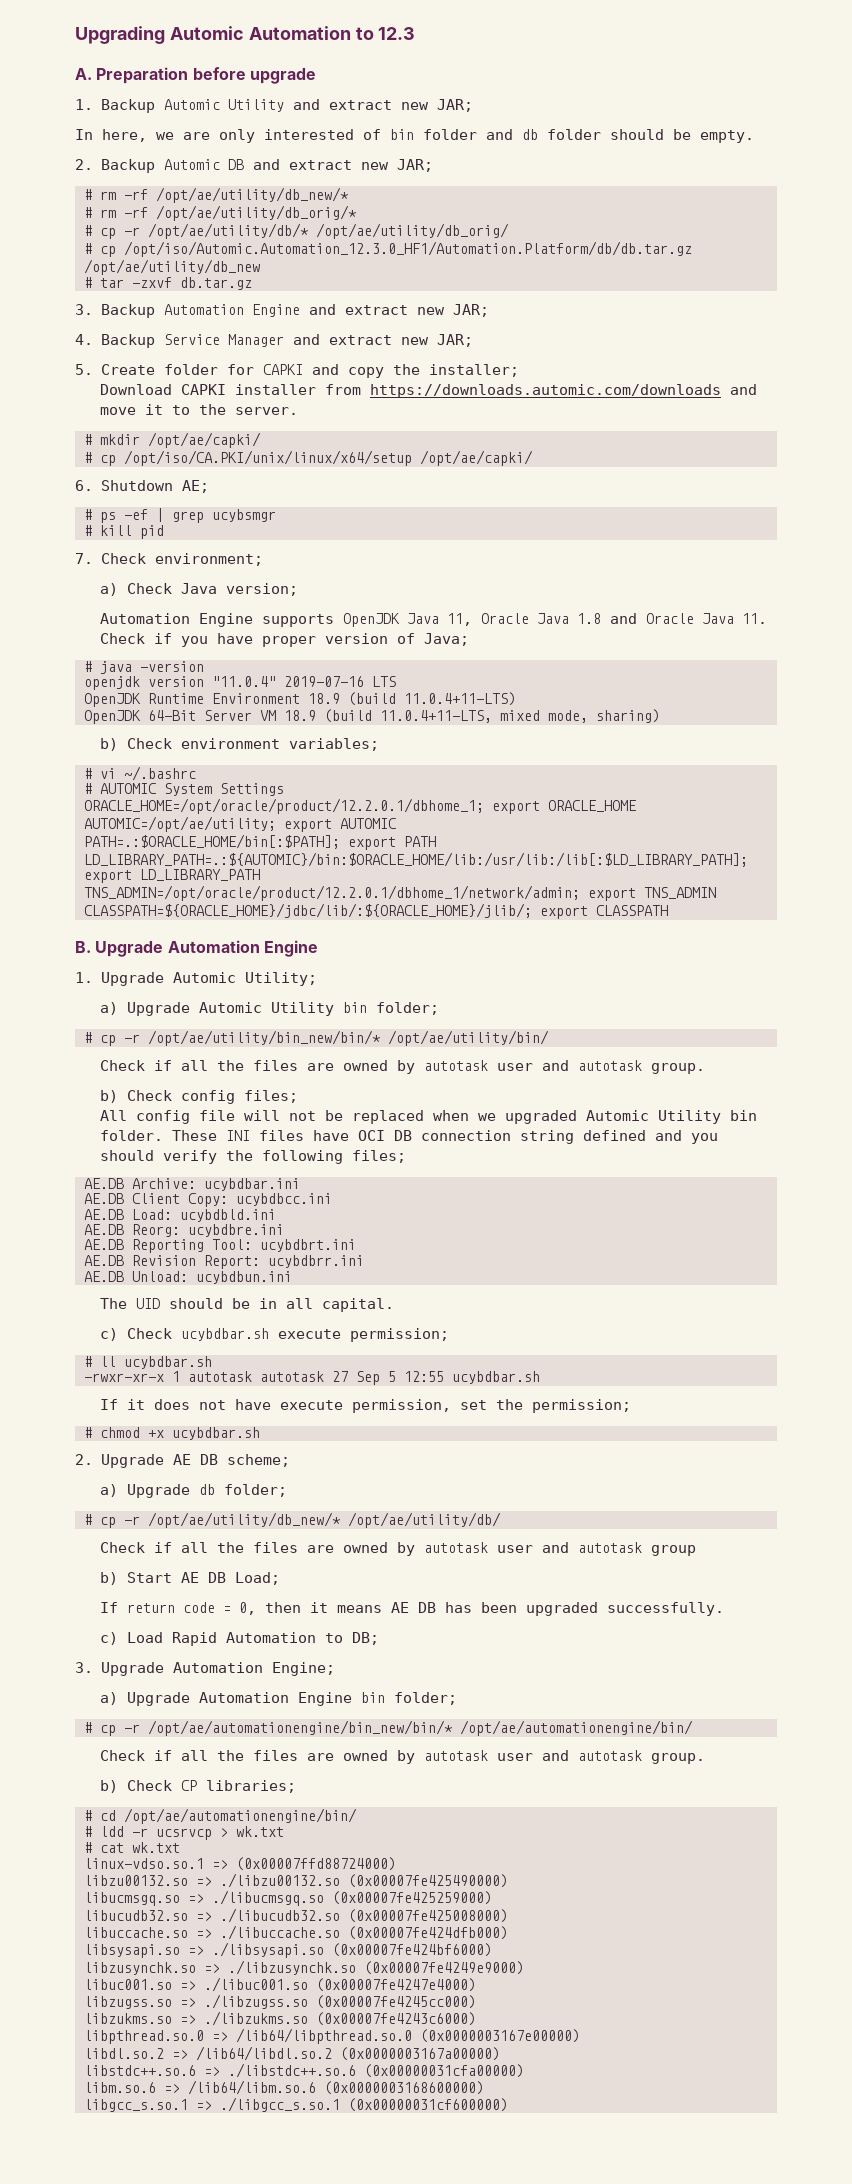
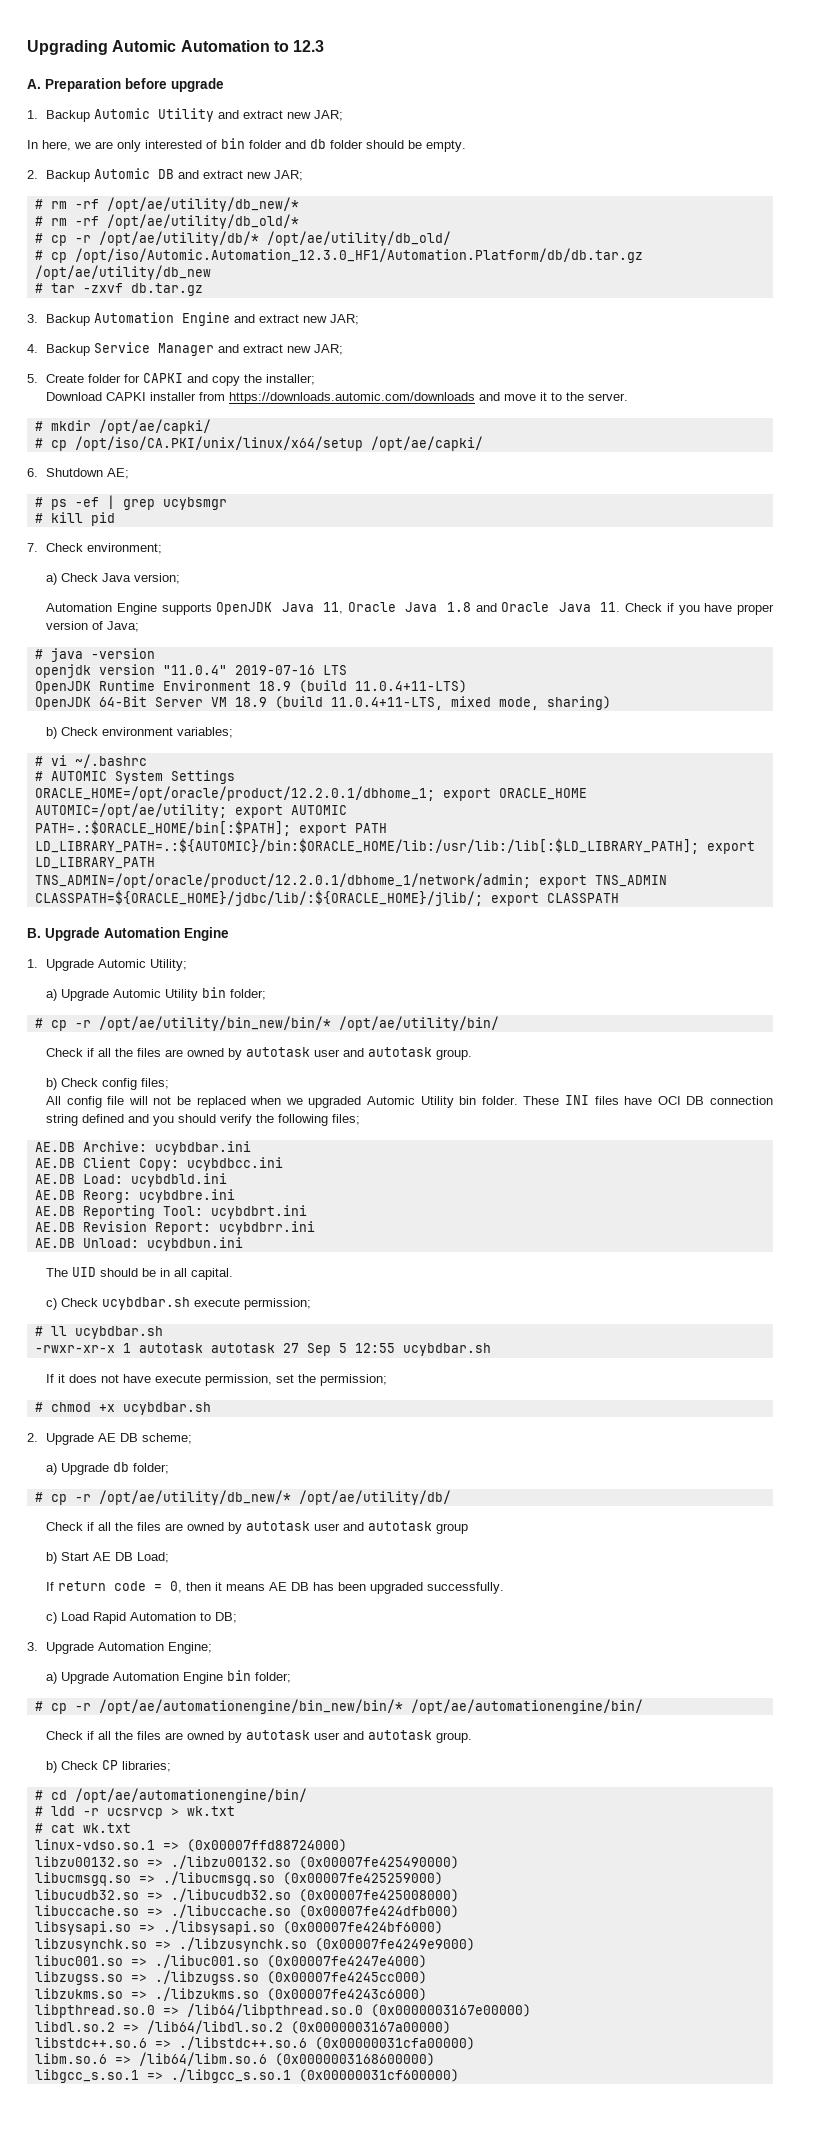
[156,205,357,221] /opt/ae/utility/db_orig/* -> [106,214,299,229] /opt/ae/utility/db_old/*
[316,223,509,239] /opt/ae/utility/db_orig/ -> [266,231,451,246] /opt/ae/utility/db_old/

